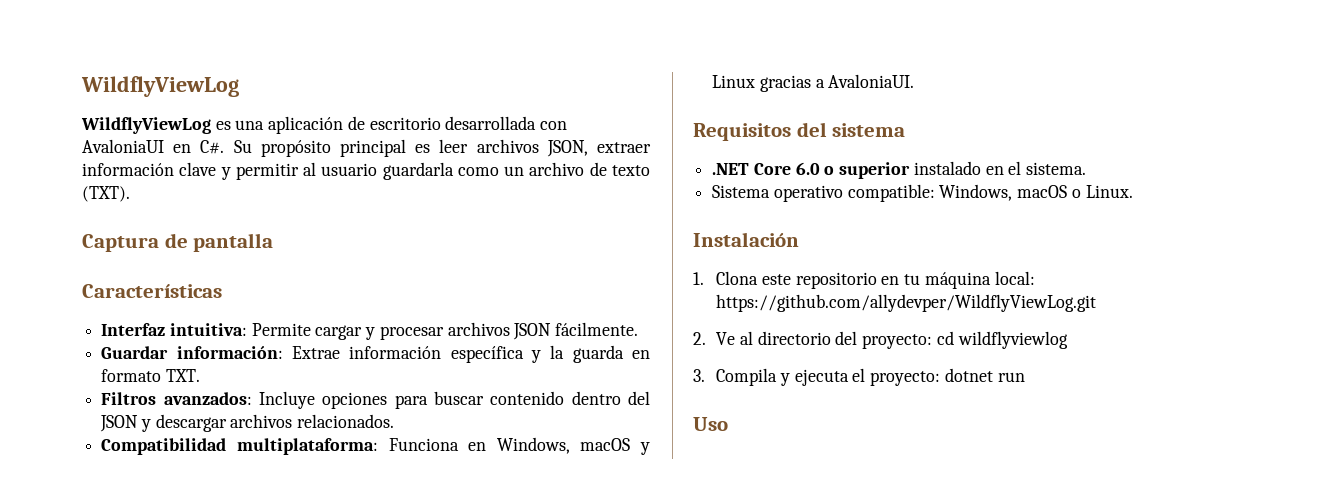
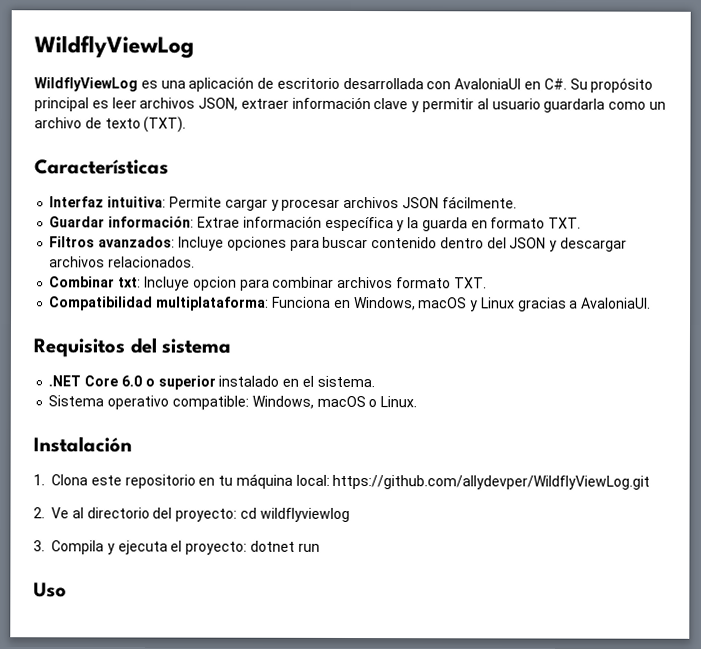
[82,233,274,252] // Captura de pantalla -> (187, 124) none
(395, 421) none -> [49,276,487,291] // Combinar txt: Incluye opcion para combinar archivos formato TXT.

